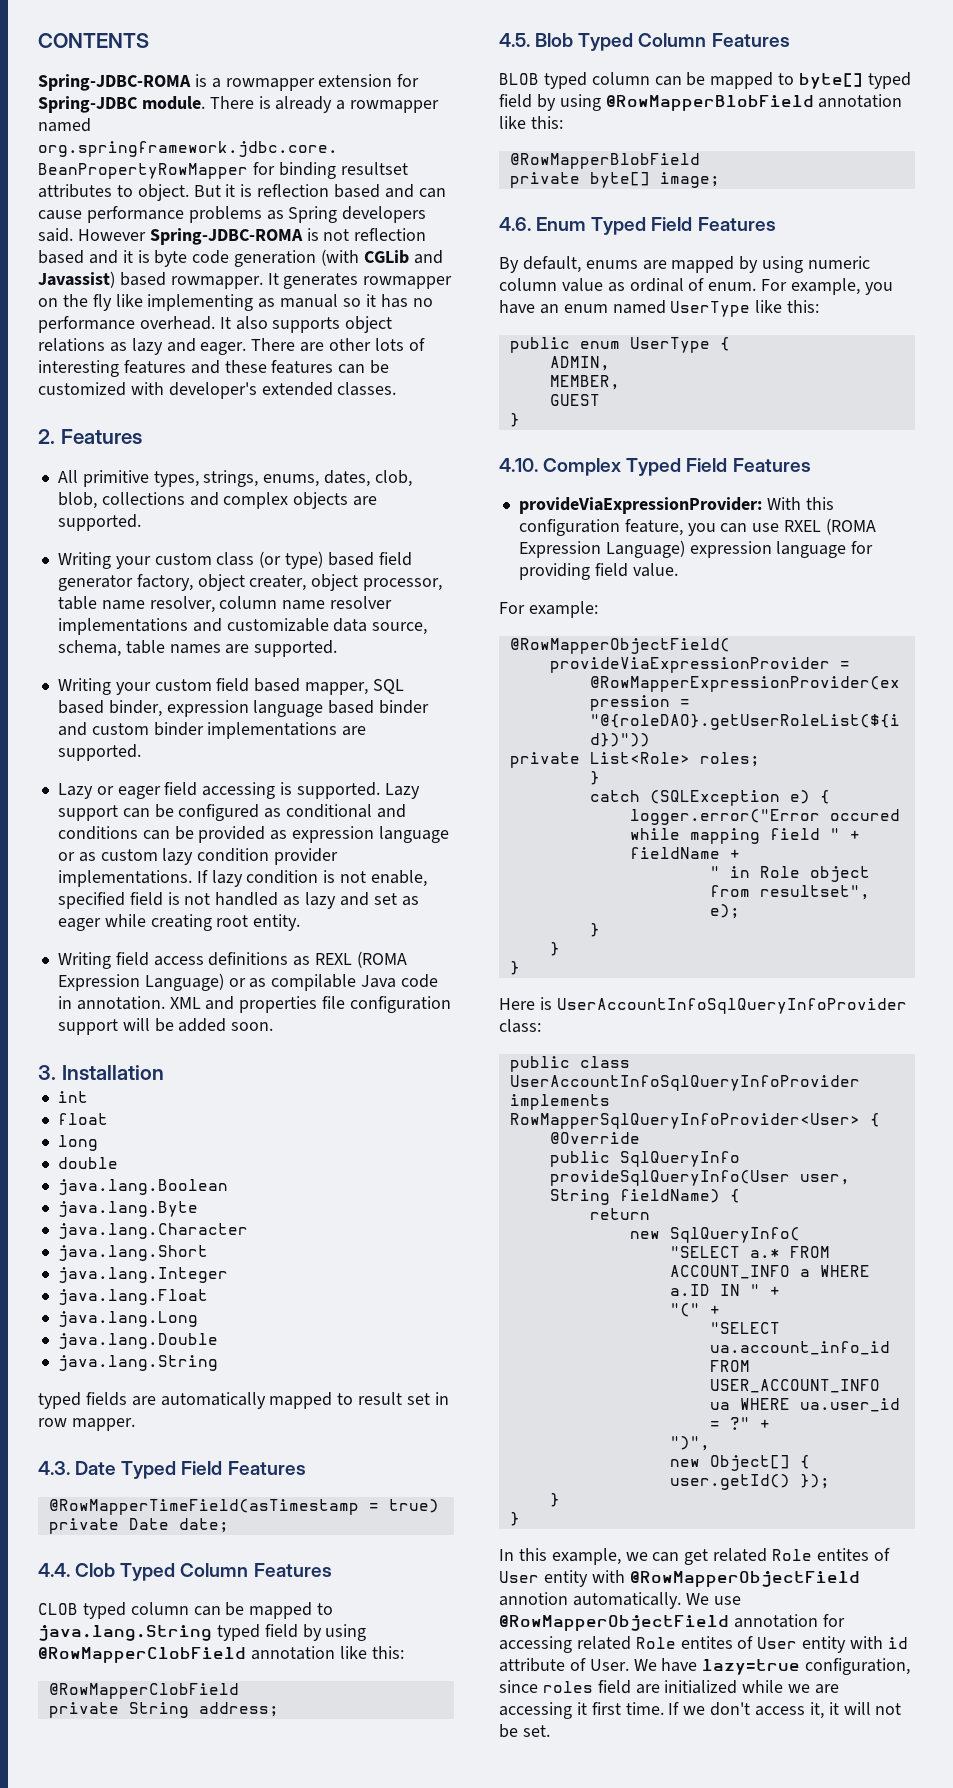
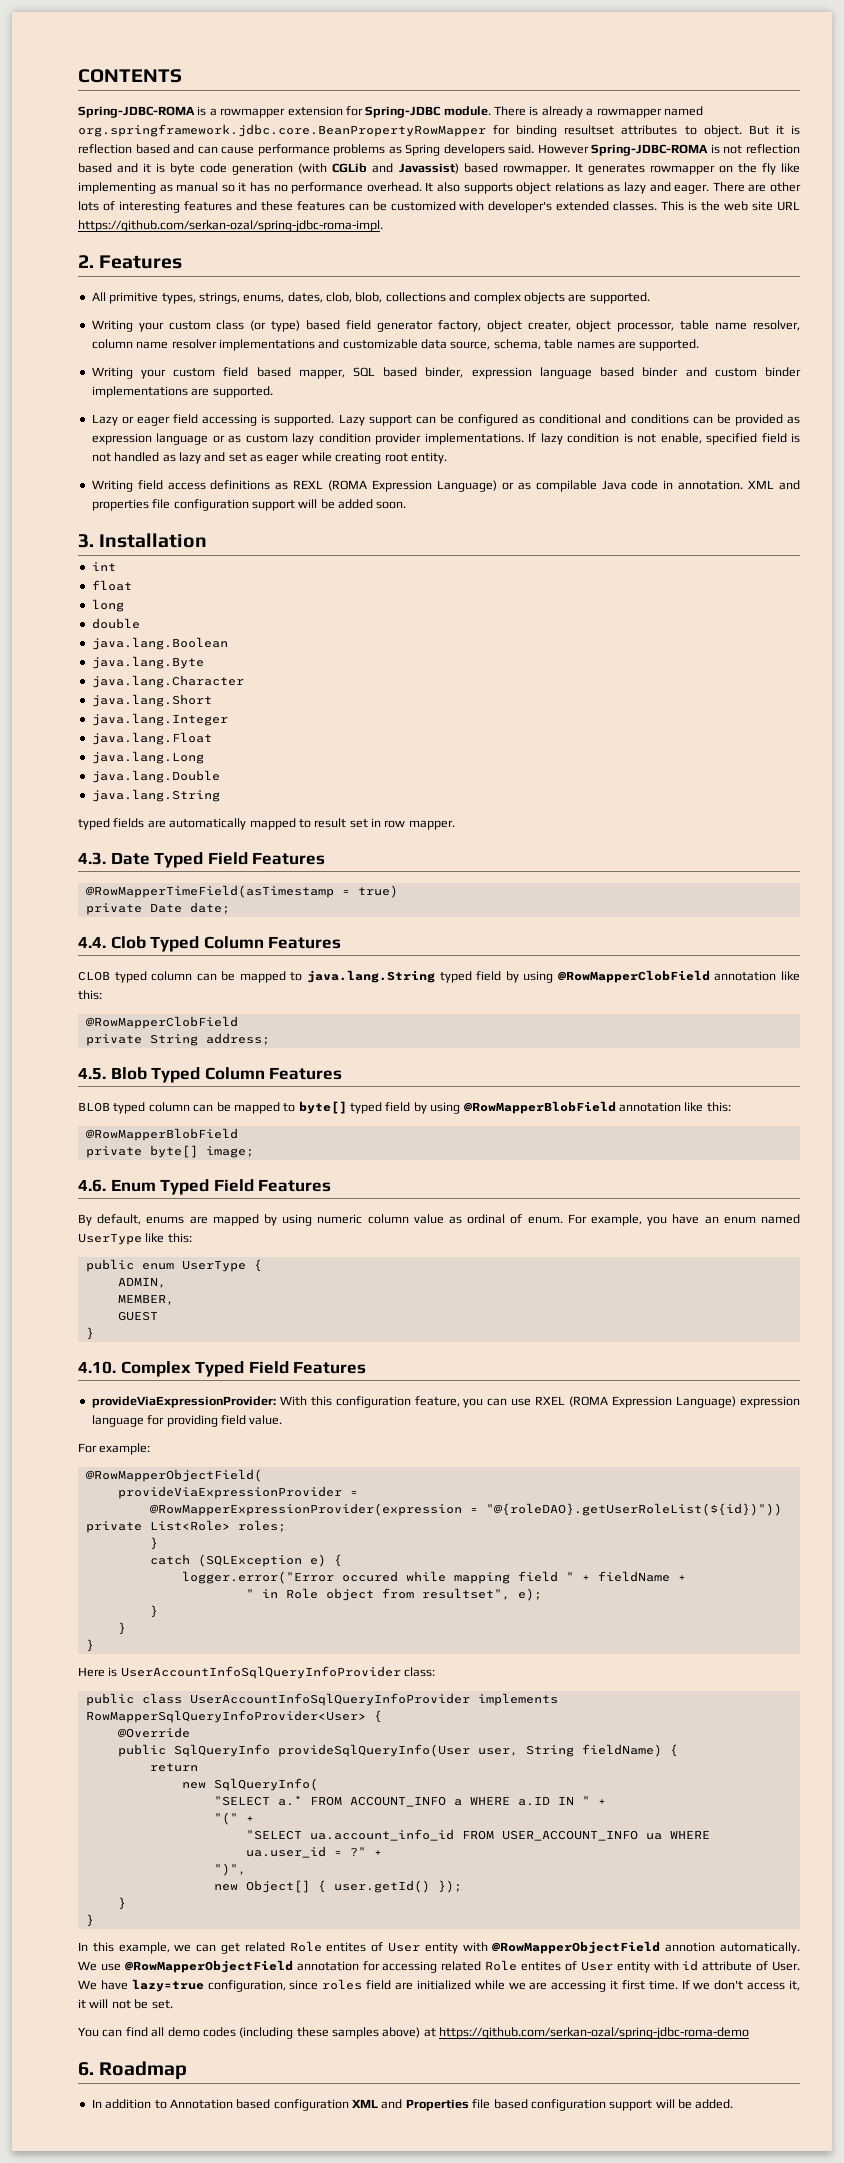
(397, 389) none -> [661,201,800,211] [78,220,383,232] This is the web site URL https://github.com/serkan-ozal/spring-jdbc-roma-impl.
(550, 1731) none -> [78,2027,750,2039] [78,2061,188,2080] [91,2099,734,2111] // You can find all demo codes (including these samples above) at https://github.com/serkan-ozal/spring-jdbc-roma-demo // 6. Roadmap // In addition to Annotation based configuration XML and Properties file based configuration support will be added.

